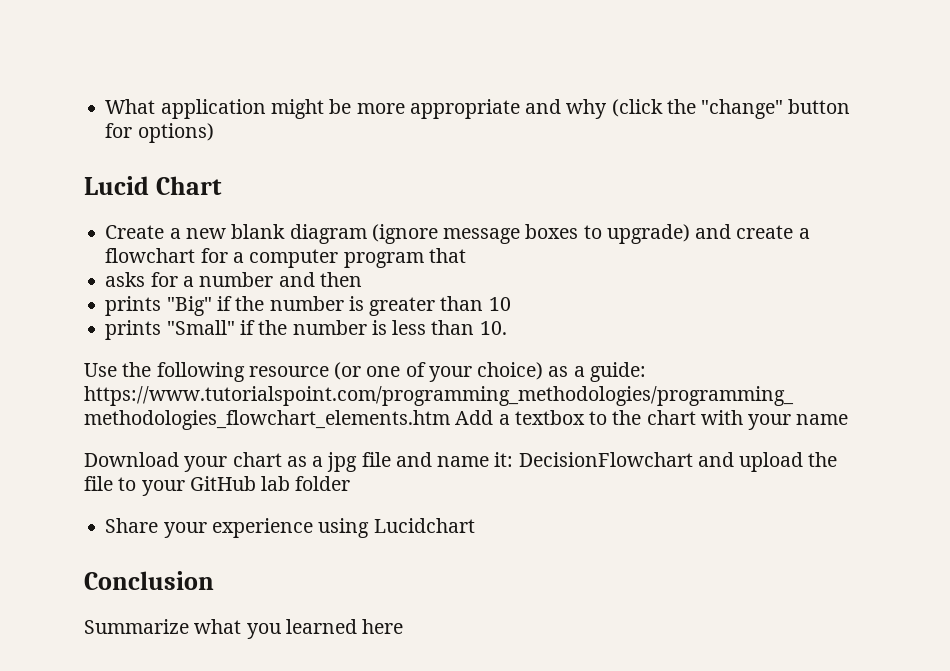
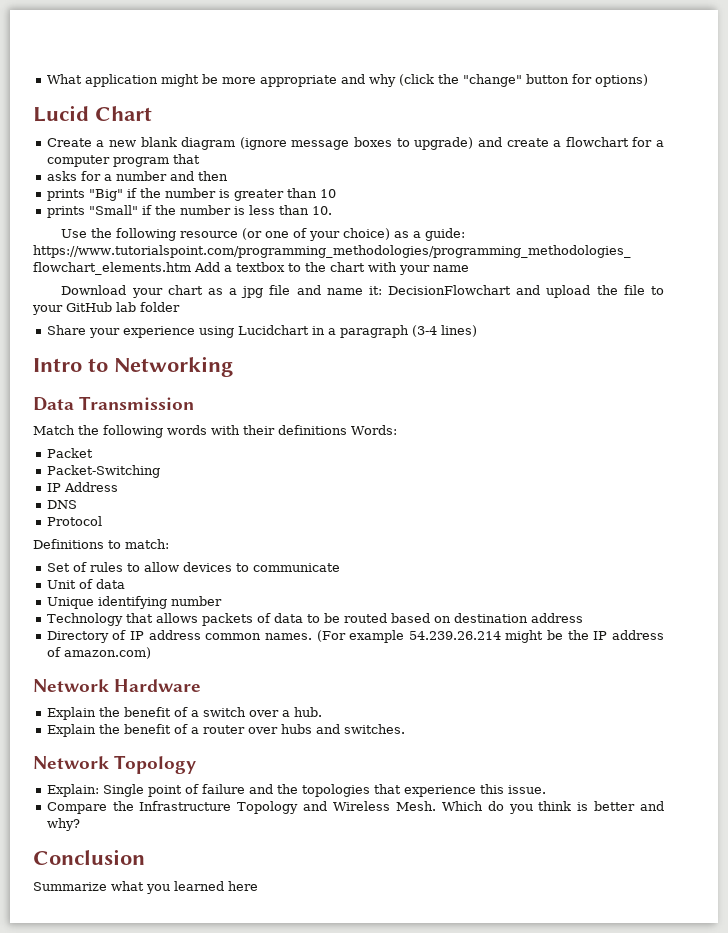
(475, 525) none -> [311,325,477,338] [33,356,233,377] [33,396,195,411] [33,425,397,438] [46,448,93,458] [46,465,160,478] [46,482,118,492] [46,500,77,509] [46,516,102,526] [33,539,169,549] [46,562,340,572] [46,579,125,589] [46,596,222,609] [46,613,583,626] [46,630,664,643] [46,647,151,659] [33,679,202,692] [46,707,322,720] [46,724,405,737] [33,755,197,774] [46,784,546,797] [46,801,665,814] [46,818,80,831] in a paragraph (3-4 lines) // Intro to Networking // Data Transmission // Match the following words with their definitions Words: // Packet // Packet-Switching // IP Address // DNS // Protocol // Definitions to match: // Set of rules to allow devices to communicate // Unit of data // Unique identifying number // Technology that allows packets of data to be routed based on destination address // Directory of IP address common names. (For example 54.239.26.214 might be the IP address of amazon.com) // Network Hardware // Explain the benefit of a switch over a hub. // Explain the benefit of a router over hubs and switches. // Network Topology // Explain: Single point of failure and the topologies that experience this issue. // Compare the Infrastructure Topology and Wireless Mesh. Which do you think is better and why?

